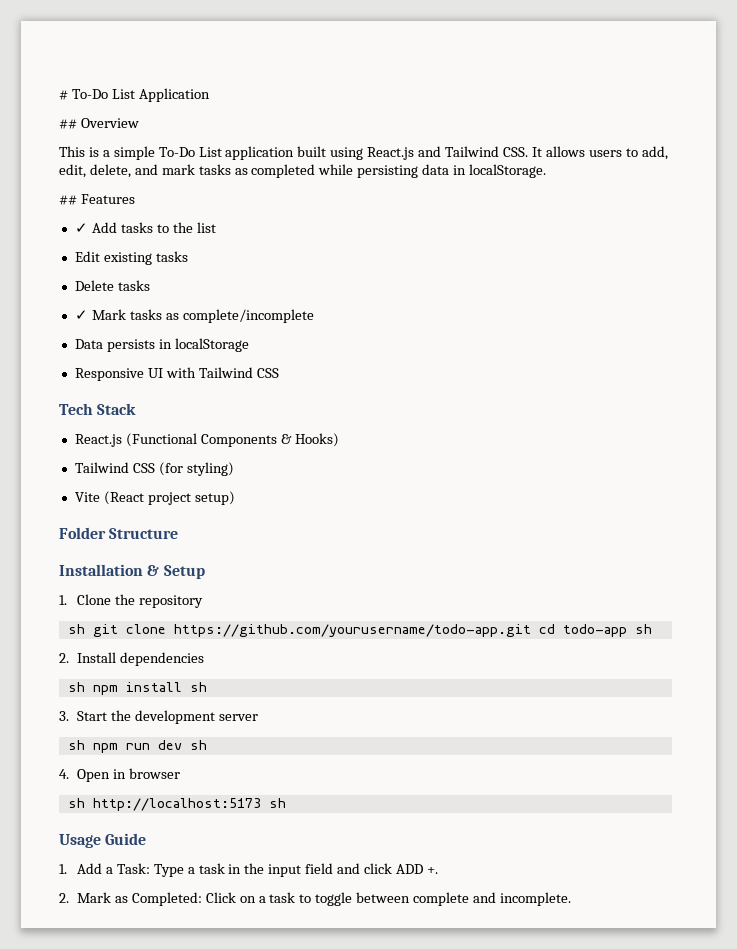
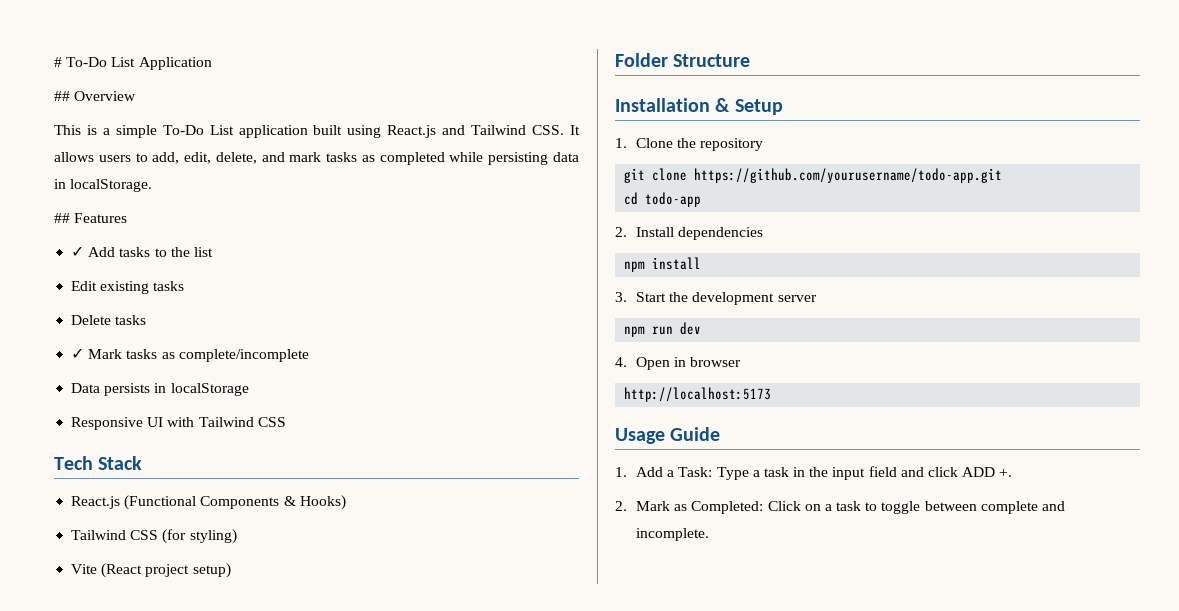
[67,624,85,634] sh -> (764, 144) none
(531, 630) none -> (1003, 175) //
[634,624,652,634] sh -> (702, 199) none
[67,682,85,692] sh -> (764, 233) none
[189,682,207,692] sh -> (702, 263) none
[67,740,85,750] sh -> (817, 298) none
[189,740,207,750] sh -> (702, 328) none
[67,798,85,808] sh -> (742, 362) none
[268,798,286,808] sh -> (772, 394) none

